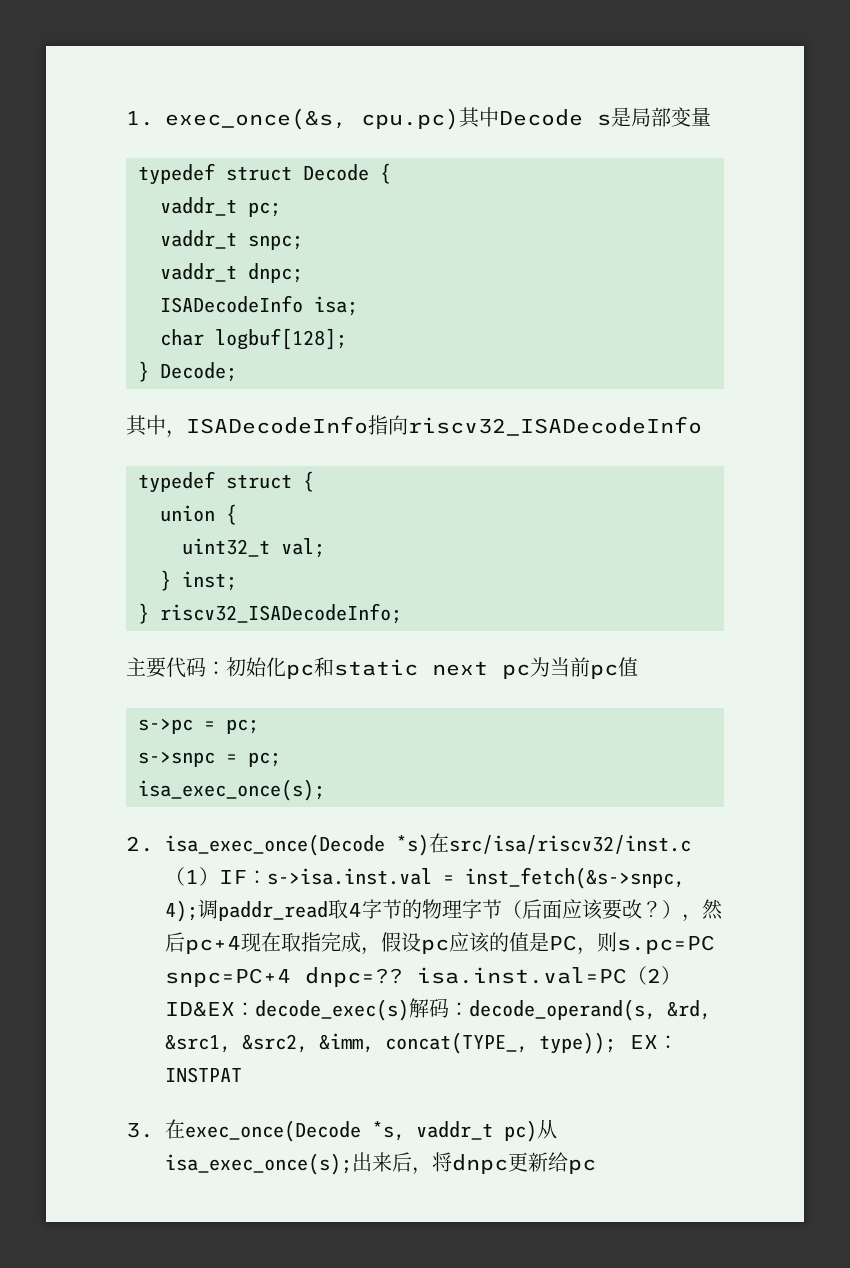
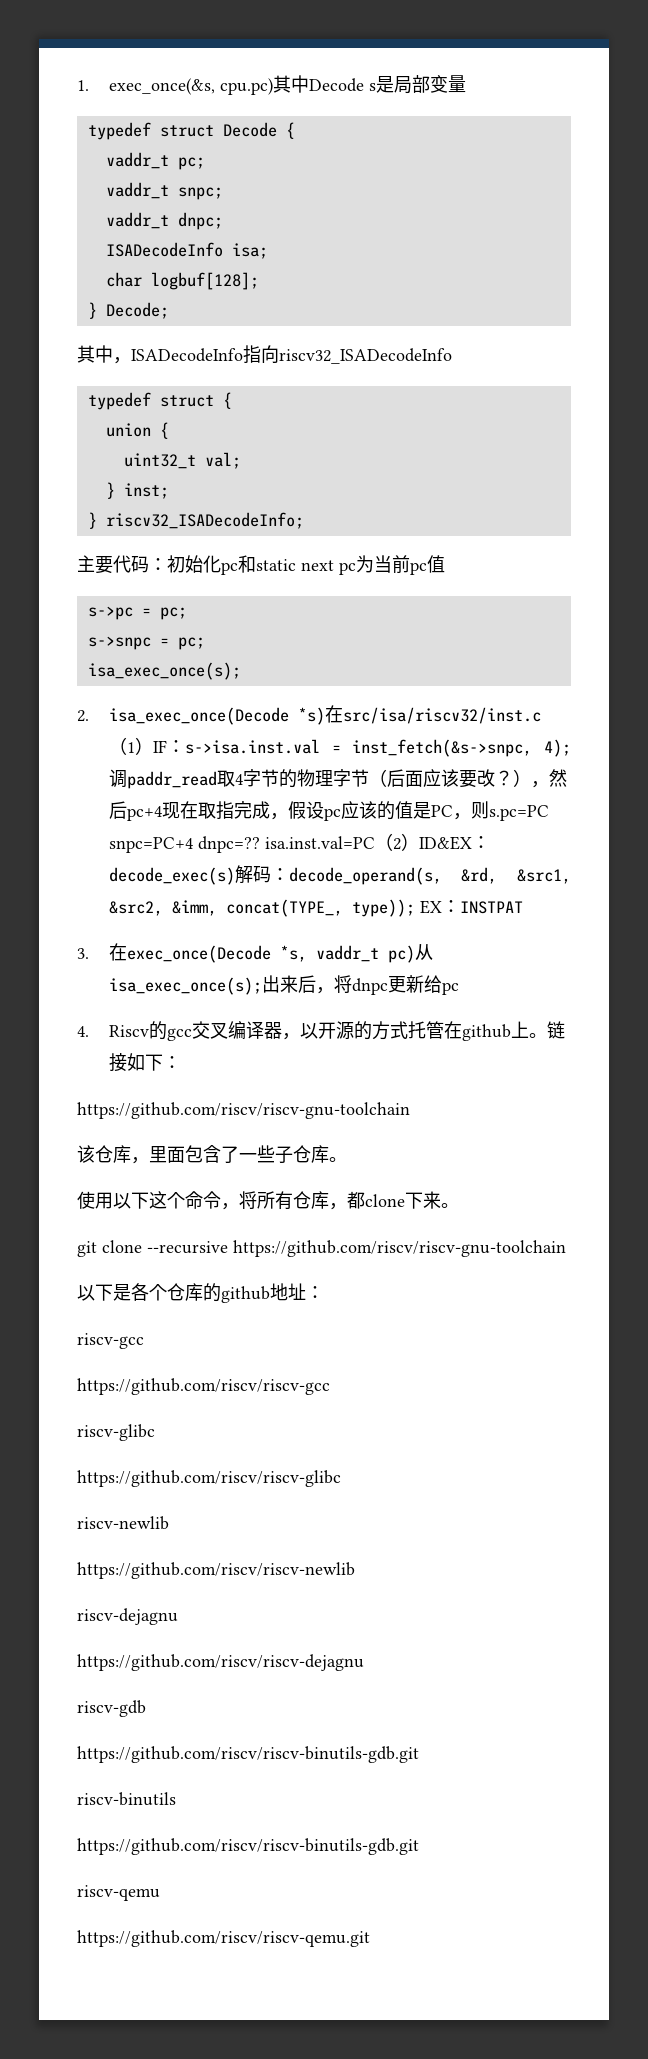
(596, 1166) none -> [77,1021,565,1041] [108,1053,181,1072] [77,1102,410,1119] [77,1145,347,1164] [77,1191,459,1210] [77,1240,566,1257] [77,1283,324,1303] [77,1333,144,1349] [77,1378,330,1395] [77,1424,155,1441] [77,1470,341,1487] [77,1516,169,1530] [77,1562,355,1579] [77,1608,178,1625] [77,1654,364,1671] [77,1700,146,1717] [77,1746,419,1763] [77,1792,176,1806] [77,1838,419,1855] [77,1885,160,1901] [77,1930,370,1947] // 4. Riscv的gcc交叉编译器，以开源的方式托管在github上。链接如下： // https://github.com/riscv/riscv-gnu-toolchain // 该仓库，里面包含了一些子仓库。 // 使用以下这个命令，将所有仓库，都clone下来。 // git clone --recursive https://github.com/riscv/riscv-gnu-toolchain // 以下是各个仓库的github地址： // riscv-gcc // https://github.com/riscv/riscv-gcc // riscv-glibc // https://github.com/riscv/riscv-glibc // riscv-newlib // https://github.com/riscv/riscv-newlib // riscv-dejagnu // https://github.com/riscv/riscv-dejagnu // riscv-gdb // https://github.com/riscv/riscv-binutils-gdb.git // riscv-binutils // https://github.com/riscv/riscv-binutils-gdb.git // riscv-qemu // https://github.com/riscv/riscv-qemu.git

